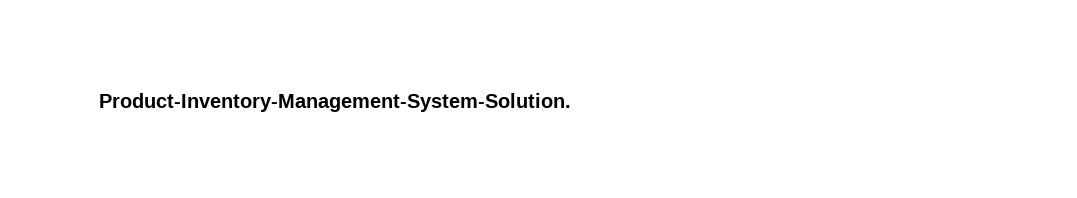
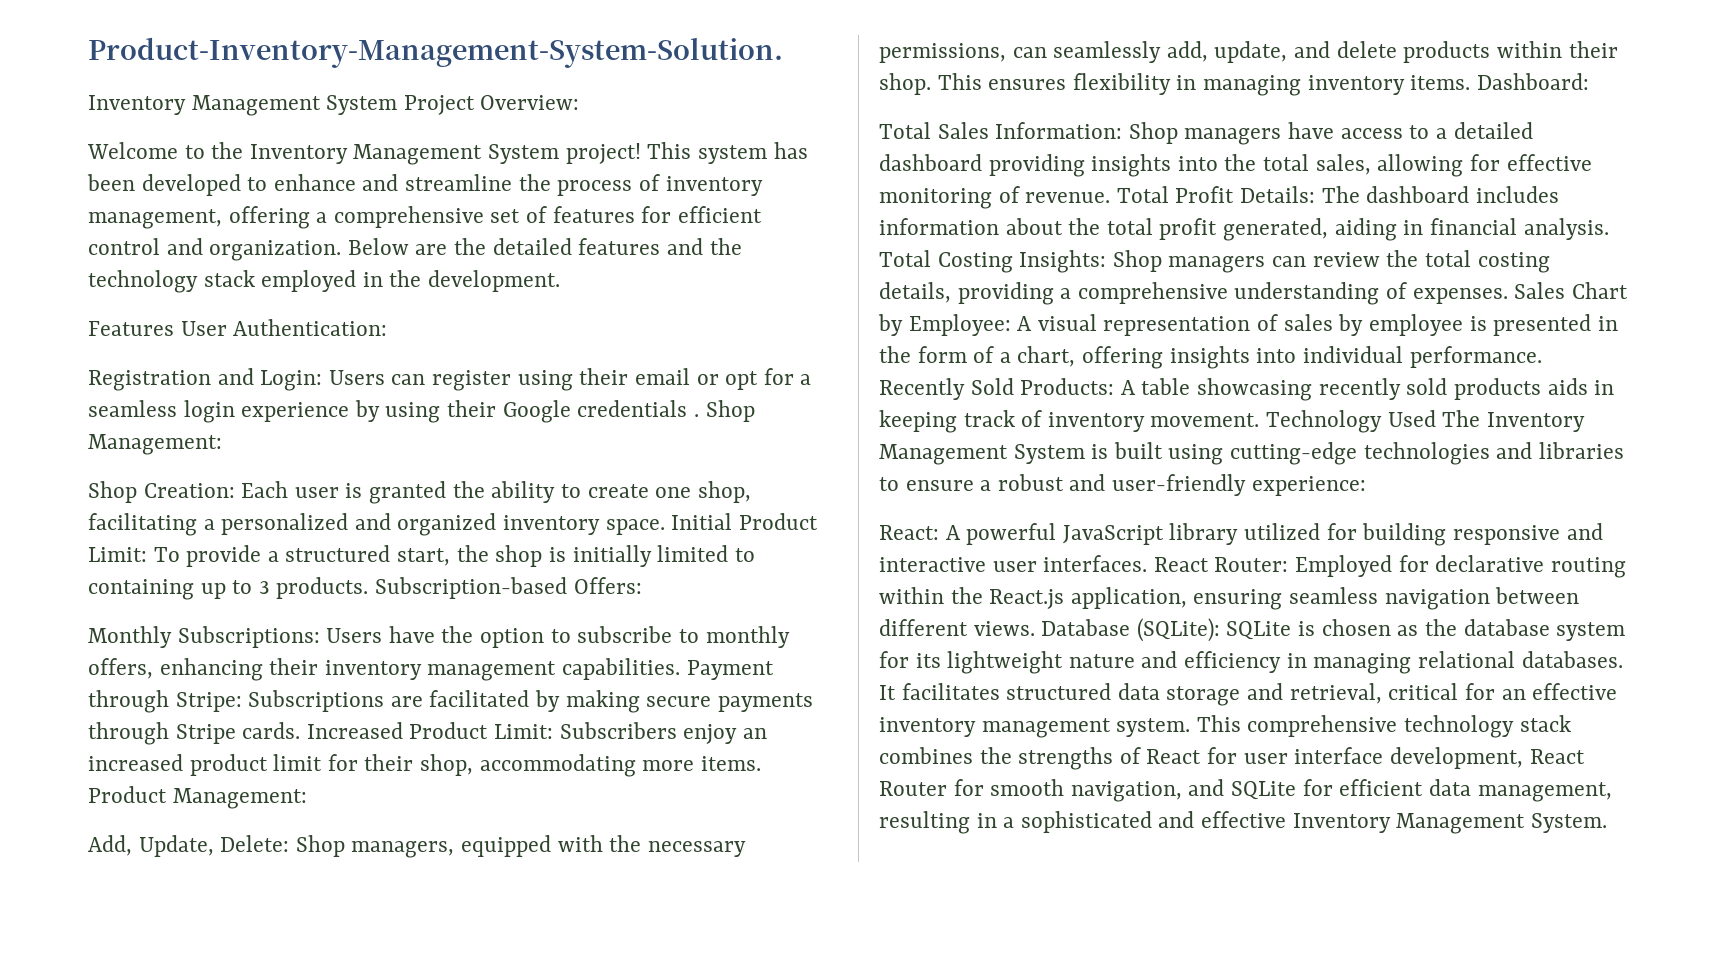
(571, 102) none -> [88,95,580,116] [87,142,808,165] [87,174,763,196] [88,206,762,229] [88,238,742,261] [88,270,561,293] [88,319,388,336] [88,368,812,391] [88,400,755,423] [88,434,222,455] [88,481,751,504] [88,513,818,536] [88,545,755,567] [88,577,642,600] [88,626,790,648] [88,658,774,681] [88,690,813,713] [88,722,767,745] [88,754,761,777] [88,786,307,809] [88,835,746,858] [879,41,1618,63] [879,73,1589,96] [879,122,1533,145] [879,154,1592,177] [879,186,1559,209] [879,218,1609,241] [879,250,1550,273] [879,282,1628,305] [878,314,1618,336] [879,346,1542,369] [879,378,1615,401] [879,410,1585,433] [879,442,1624,465] [879,474,1366,496] [879,523,1603,546] [879,555,1626,578] [879,587,1580,610] [879,618,1626,642] [879,651,1623,674] [879,683,1618,706] [879,715,1571,738] [879,747,1585,770] [879,779,1612,802] [879,811,1607,834] // Inventory Management System Project Overview: // Welcome to the Inventory Management System project! This system has been developed to enhance and streamline the process of inventory management, offering a comprehensive set of features for efficient control and organization. Below are the detailed features and the technology stack employed in the development. // Features User Authentication: // Registration and Login: Users can register using their email or opt for a seamless login experience by using their Google credentials . Shop Management: // Shop Creation: Each user is granted the ability to create one shop, facilitating a personalized and organized inventory space. Initial Product Limit: To provide a structured start, the shop is initially limited to containing up to 3 products. Subscription-based Offers: // Monthly Subscriptions: Users have the option to subscribe to monthly offers, enhancing their inventory management capabilities. Payment through Stripe: Subscriptions are facilitated by making secure payments through Stripe cards. Increased Product Limit: Subscribers enjoy an increased product limit for their shop, accommodating more items. Product Management: // Add, Update, Delete: Shop managers, equipped with the necessary permissions, can seamlessly add, update, and delete products within their shop. This ensures flexibility in managing inventory items. Dashboard: // Total Sales Information: Shop managers have access to a detailed dashboard providing insights into the total sales, allowing for effective monitoring of revenue. Total Profit Details: The dashboard includes information about the total profit generated, aiding in financial analysis. Total Costing Insights: Shop managers can review the total costing details, providing a comprehensive understanding of expenses. Sales Chart by Employee: A visual representation of sales by employee is presented in the form of a chart, offering insights into individual performance. Recently Sold Products: A table showcasing recently sold products aids in keeping track of inventory movement. Technology Used The Inventory Management System is built using cutting-edge technologies and libraries to ensure a robust and user-friendly experience: // React: A powerful JavaScript library utilized for building responsive and interactive user interfaces. React Router: Employed for declarative routing within the React.js application, ensuring seamless navigation between different views. Database (SQLite): SQLite is chosen as the database system for its lightweight nature and efficiency in managing relational databases. It facilitates structured data storage and retrieval, critical for an effective inventory management system. This comprehensive technology stack combines the strengths of React for user interface development, React Router for smooth navigation, and SQLite for efficient data management, resulting in a sophisticated and effective Inventory Management System.

